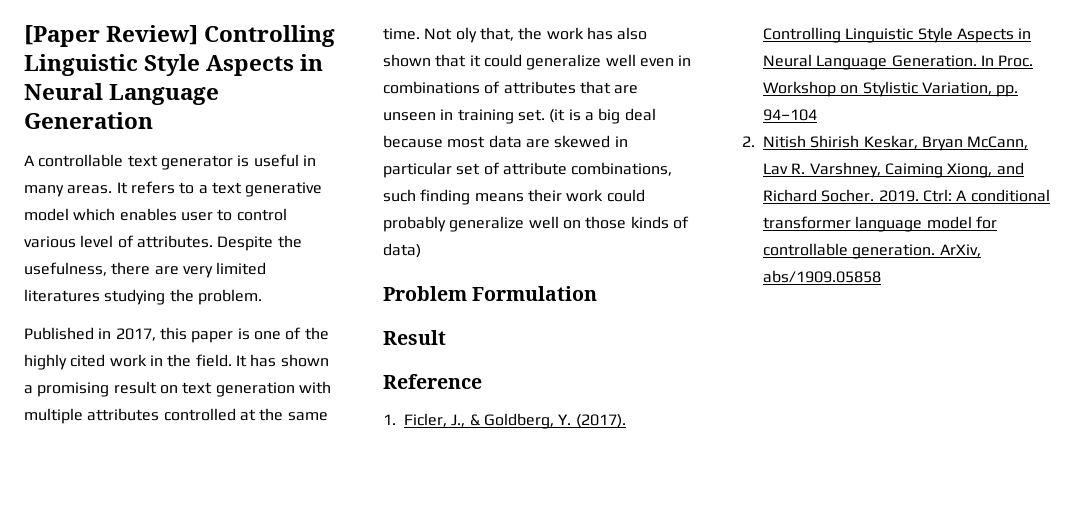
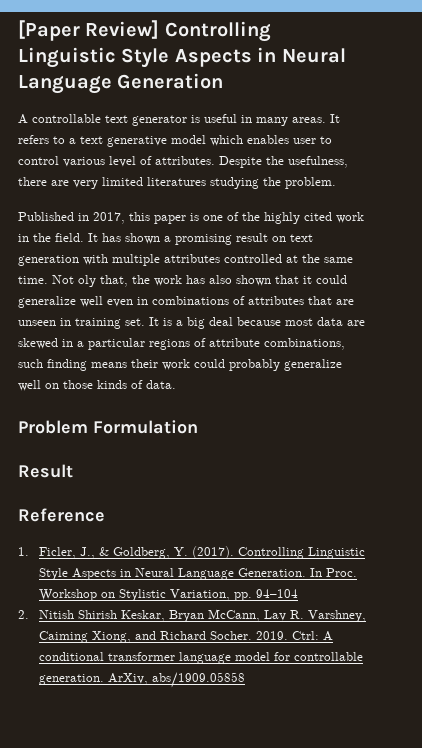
[549,109,566,123] (it -> [149,317,159,326] It
[383,162,481,178] particular set -> [77,338,190,350] a particular regions
[383,243,421,258] data) -> [146,380,176,389] data.

